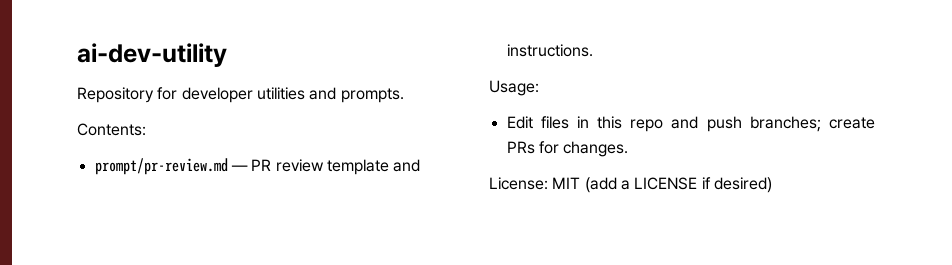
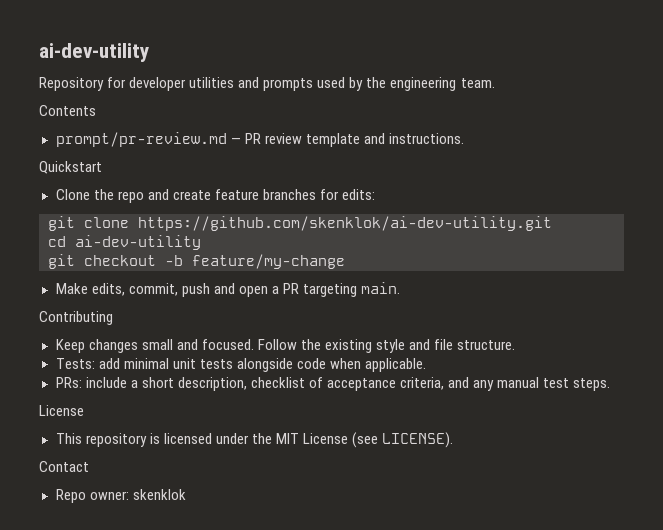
[340,88,404,103] [77,123,146,136] prompts. // Contents: -> [263,77,495,91] [39,105,96,116] prompts used by the engineering team. // Contents
[489,80,539,96] [506,116,875,132] [506,141,629,157] [489,177,772,193] Usage: // Edit files in this repo and push branches; create PRs for changes. // License: MIT (add a LICENSE if desired) -> [39,161,102,174] [55,189,375,203] [48,216,552,231] [48,235,201,250] [48,254,345,269] [55,282,400,297] [39,311,113,325] [55,339,516,353] [55,358,426,372] [55,377,611,391] [39,405,84,416] [55,432,453,448] [39,461,89,472] [55,489,186,503] Quickstart // Clone the repo and create feature branches for edits: // git clone https://github.com/skenklok/ai-dev-utility.git // cd ai-dev-utility // git checkout -b feature/my-change // Make edits, commit, push and open a PR targeting main. // Contributing // Keep changes small and focused. Follow the existing style and file structure. // Tests: add minimal unit tests alongside code when applicable. // PRs: include a short description, checklist of acceptance criteria, and any manual test steps. // License // This repository is licensed under the MIT License (see LICENSE). // Contact // Repo owner: skenklok

